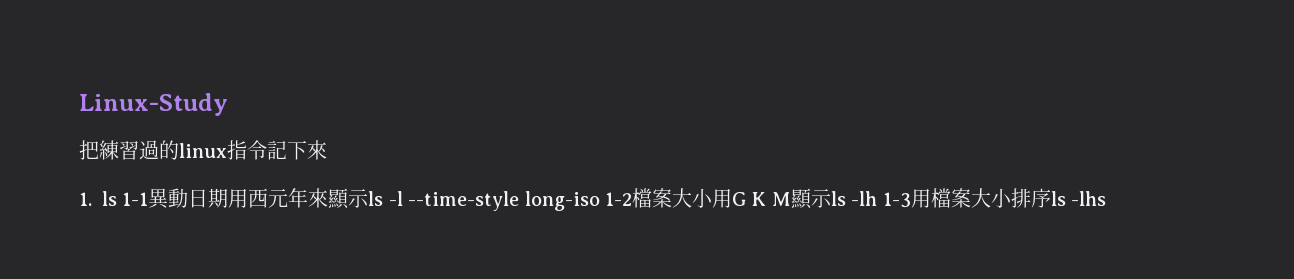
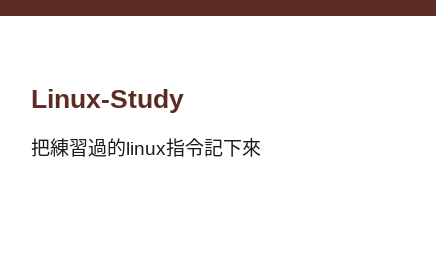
[79,188,1106,211] // 1. ls 1-1異動日期用西元年來顯示ls -l --time-style long-iso 1-2檔案大小用G K M顯示ls -lh 1-3用檔案大小排序ls -lhs -> (261, 147) none

